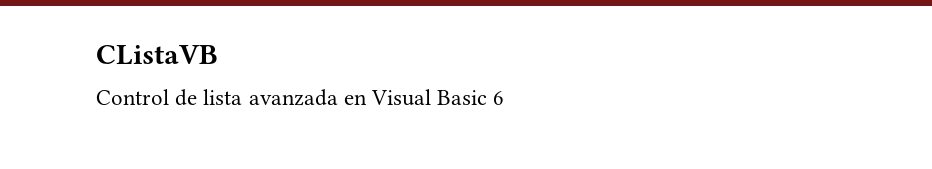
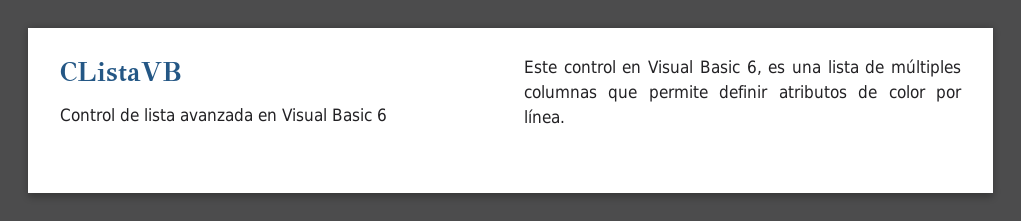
(505, 98) none -> [524,59,961,77] [524,85,962,102] [524,109,565,124] // Este control en Visual Basic 6, es una lista de múltiples columnas que permite definir atributos de color por línea.

